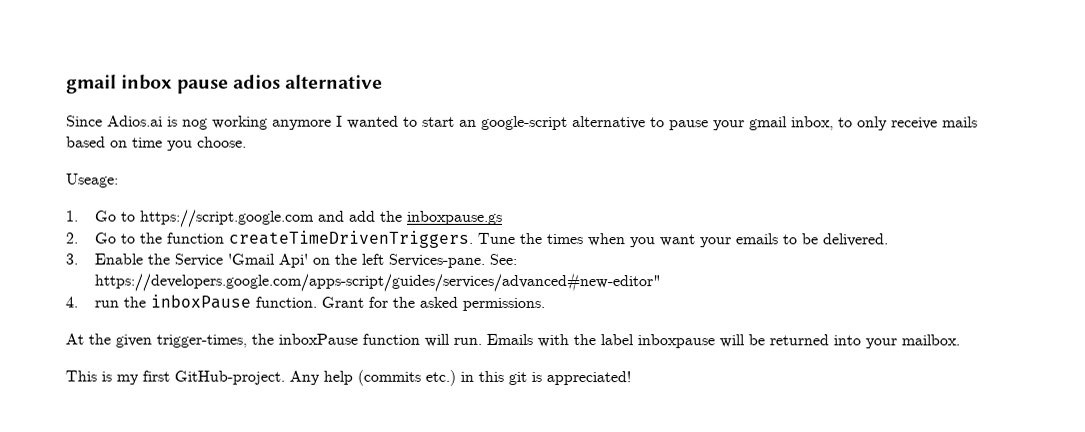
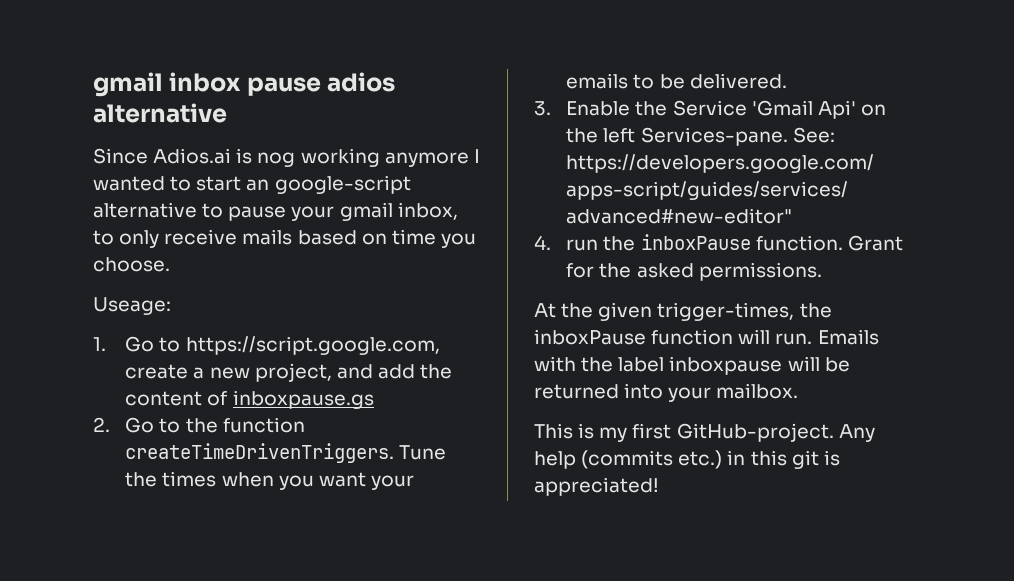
[138,209,315,228] https://script.google.com -> [185,336,440,355] [125,363,332,382] https://script.google.com, create a new project,
(403, 216) none -> [125,391,228,406] content of

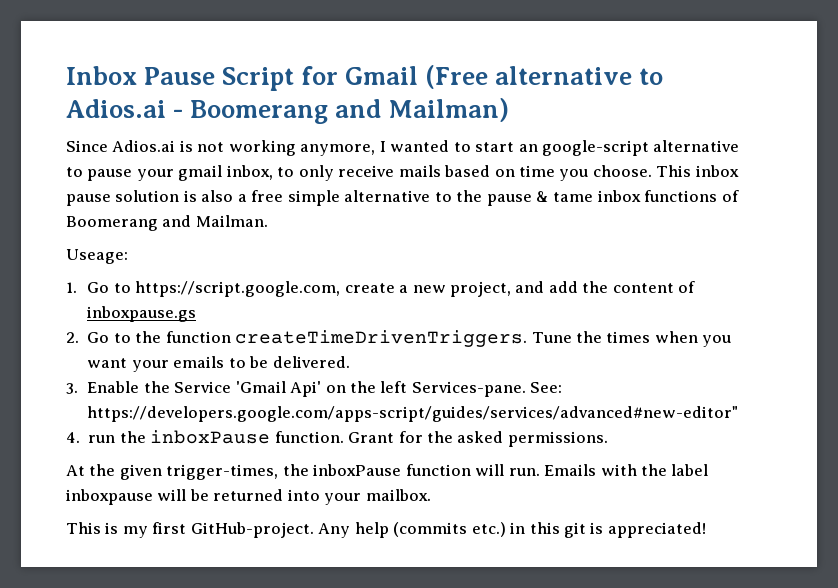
[93,72,396,97] [93,103,227,123] gmail inbox pause adios alternative -> [66,65,664,91] [66,98,510,124] Inbox Pause Script for Gmail (Free alternative to Adios.ai - Boomerang and Mailman)
[257,148,469,167] nog working anymore -> [197,140,376,156] not working anymore,
(170, 264) none -> [656,165,739,177] [66,190,739,206] [66,215,268,231] This inbox pause solution is also a free simple alternative to the pause & tame inbox functions of Boomerang and Mailman.

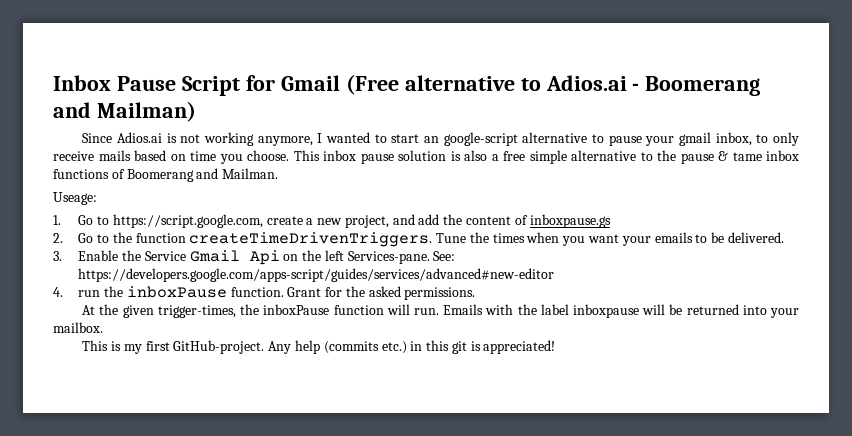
[235,381,322,397] 'Gmail Api' -> [189,250,280,265] Gmail Api
[87,406,739,422] https://developers.google.com/apps-script/guides/services/advanced#new-editor" -> [78,268,555,282] https://developers.google.com/apps-script/guides/services/advanced#new-editor

